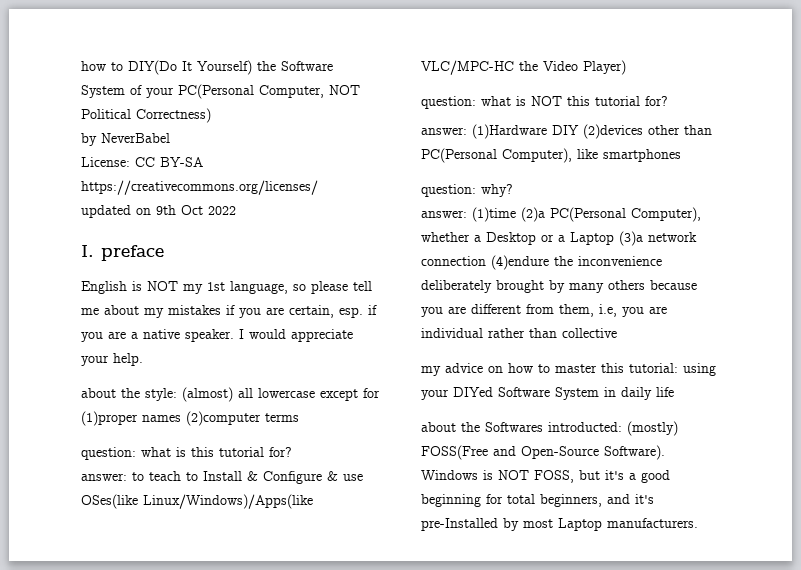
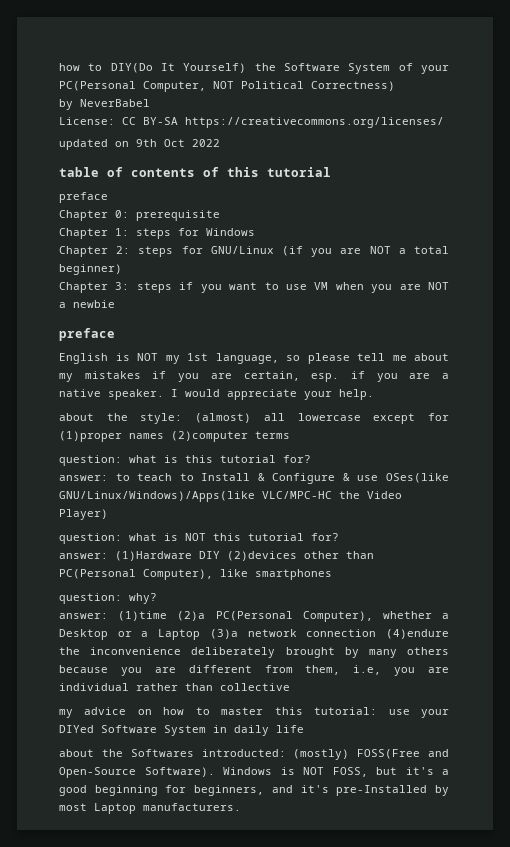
[81,245,94,257] I. -> [59,167,331,177] [59,192,108,203] [59,210,220,221] [59,228,255,239] [59,246,449,257] [59,264,122,275] [59,282,449,293] [59,300,115,308] table of contents of this tutorial // preface // Chapter 0: prerequisite // Chapter 1: steps for Windows // Chapter 2: steps for GNU/Linux (if you are NOT a total beginner) // Chapter 3: steps if you want to use VM when you are NOT a newbie //
[143,494,313,509] Linux/Windows)/Apps(like -> [59,491,255,502] GNU/Linux/Windows)/Apps(like
[683,363,716,376] using -> [388,709,410,715] use
[507,494,535,504] total -> (187, 789) none

